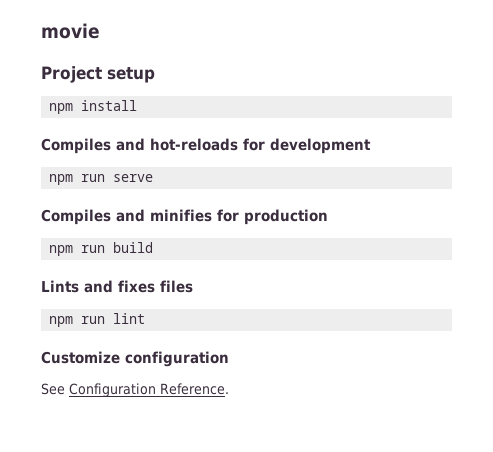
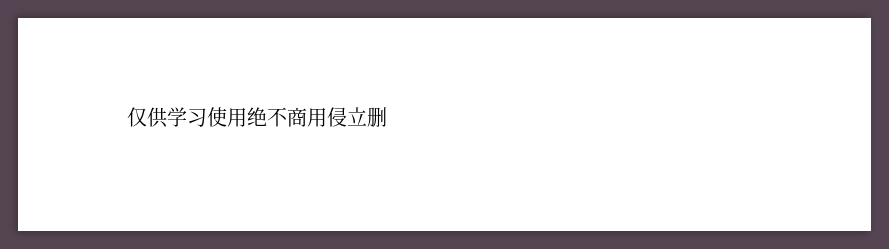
[41,23,100,39] [41,66,155,83] [49,100,138,114] [41,138,371,154] [49,174,154,185] [41,209,328,225] [49,242,154,256] [41,280,193,293] [49,313,146,327] [41,351,229,367] [41,383,229,397] movie // Project setup // npm install // Compiles and hot-reloads for development // npm run serve // Compiles and minifies for production // npm run build // Lints and fixes files // npm run lint // Customize configuration // See Configuration Reference. -> [127,107,387,128] 仅供学习使用绝不商用侵立删

